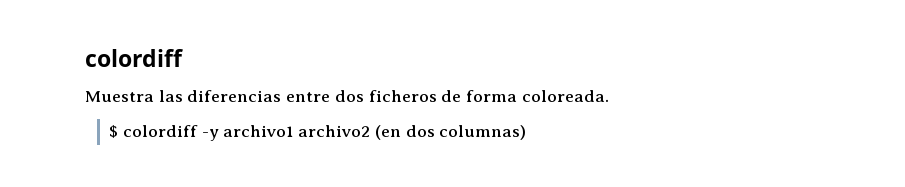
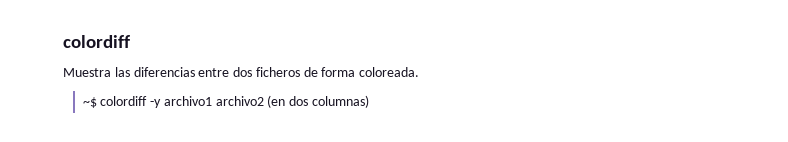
[109,125,119,138] $ -> [82,97,97,108] ~$

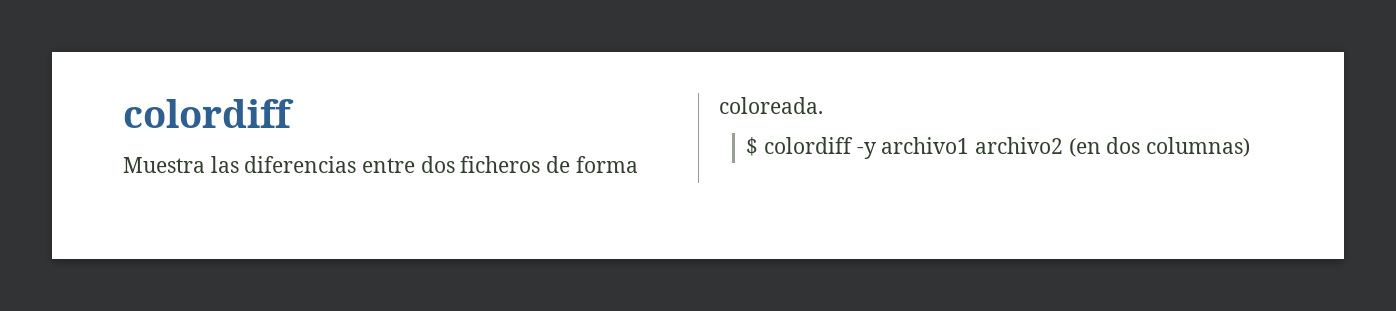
[82,97,97,108] ~$ -> [746,137,759,156] $

